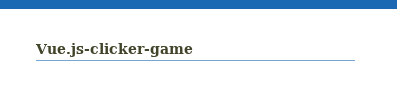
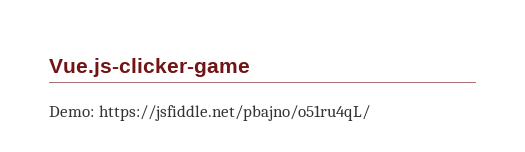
(193, 50) none -> [49,105,370,121] // Demo: https://jsfiddle.net/pbajno/o51ru4qL/

